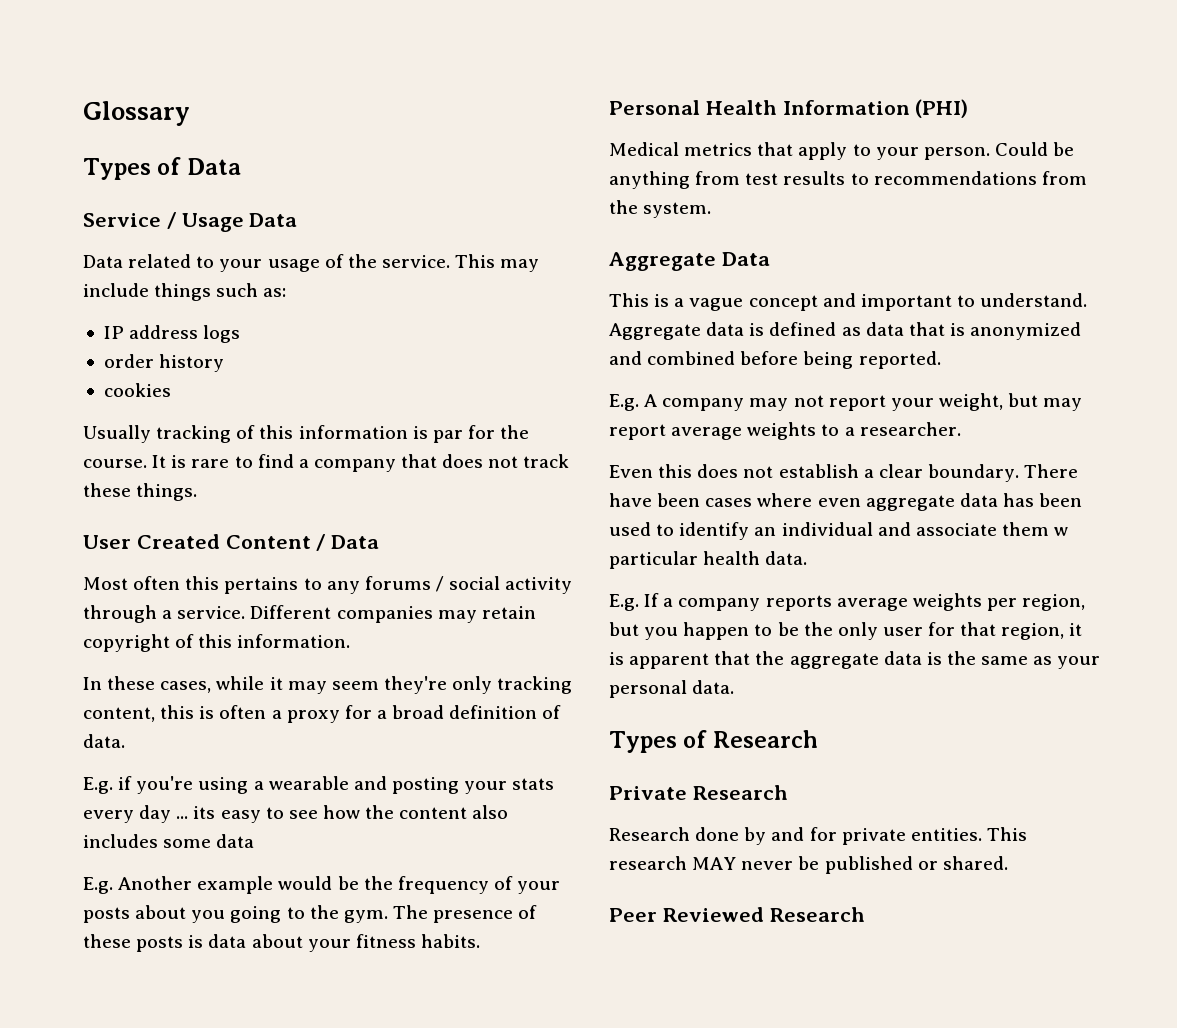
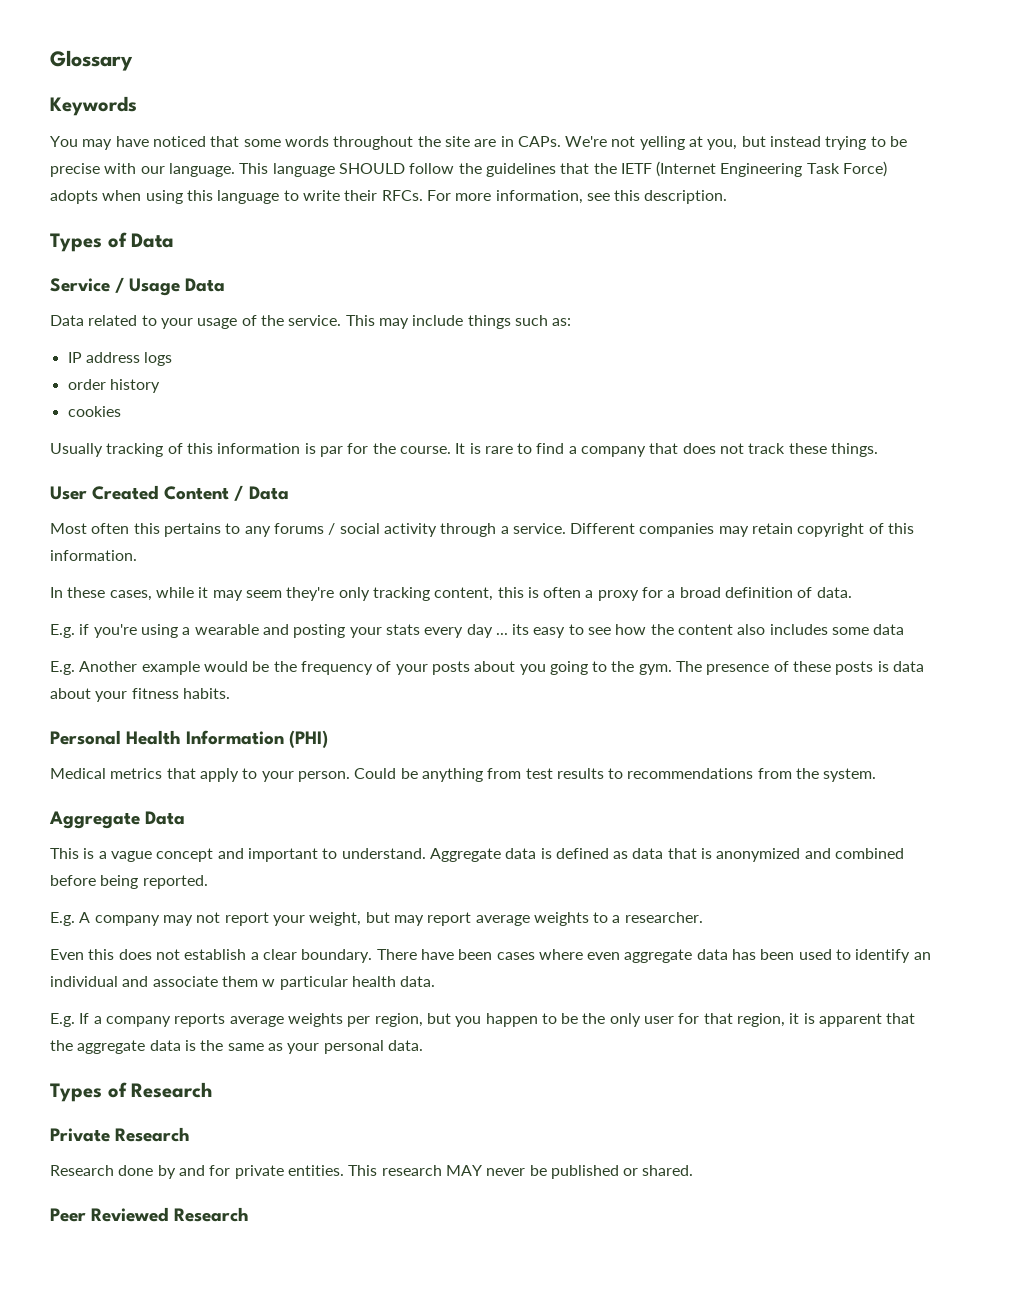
(190, 113) none -> [50,96,137,116] [50,136,908,150] [50,161,888,177] [50,190,728,204] // Keywords // You may have noticed that some words throughout the site are in CAPs. We're not yelling at you, but instead trying to be precise with our language. This language SHOULD follow the guidelines that the IETF (Internet Engineering Task Force) adopts when using this language to write their RFCs. For more information, see this description.

